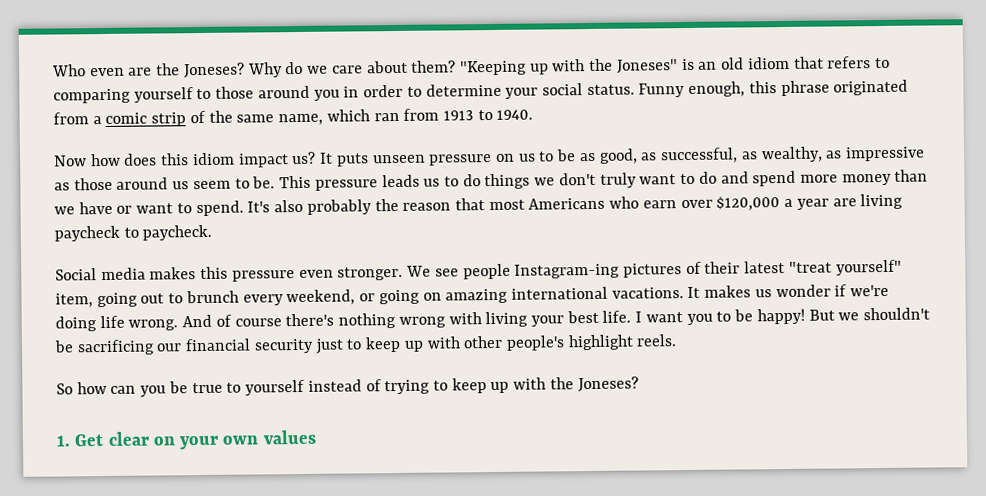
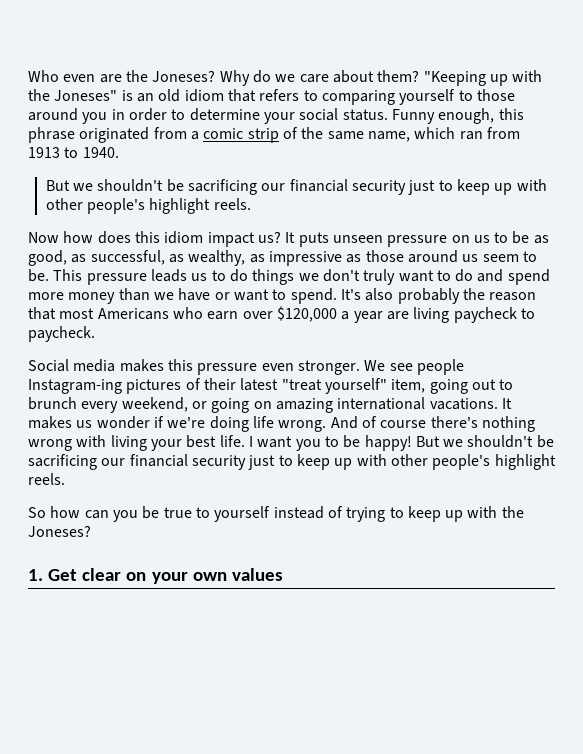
(534, 114) none -> [45,179,547,195] [45,198,251,214] // But we shouldn't be sacrificing our financial security just to keep up with other people's highlight reels.

